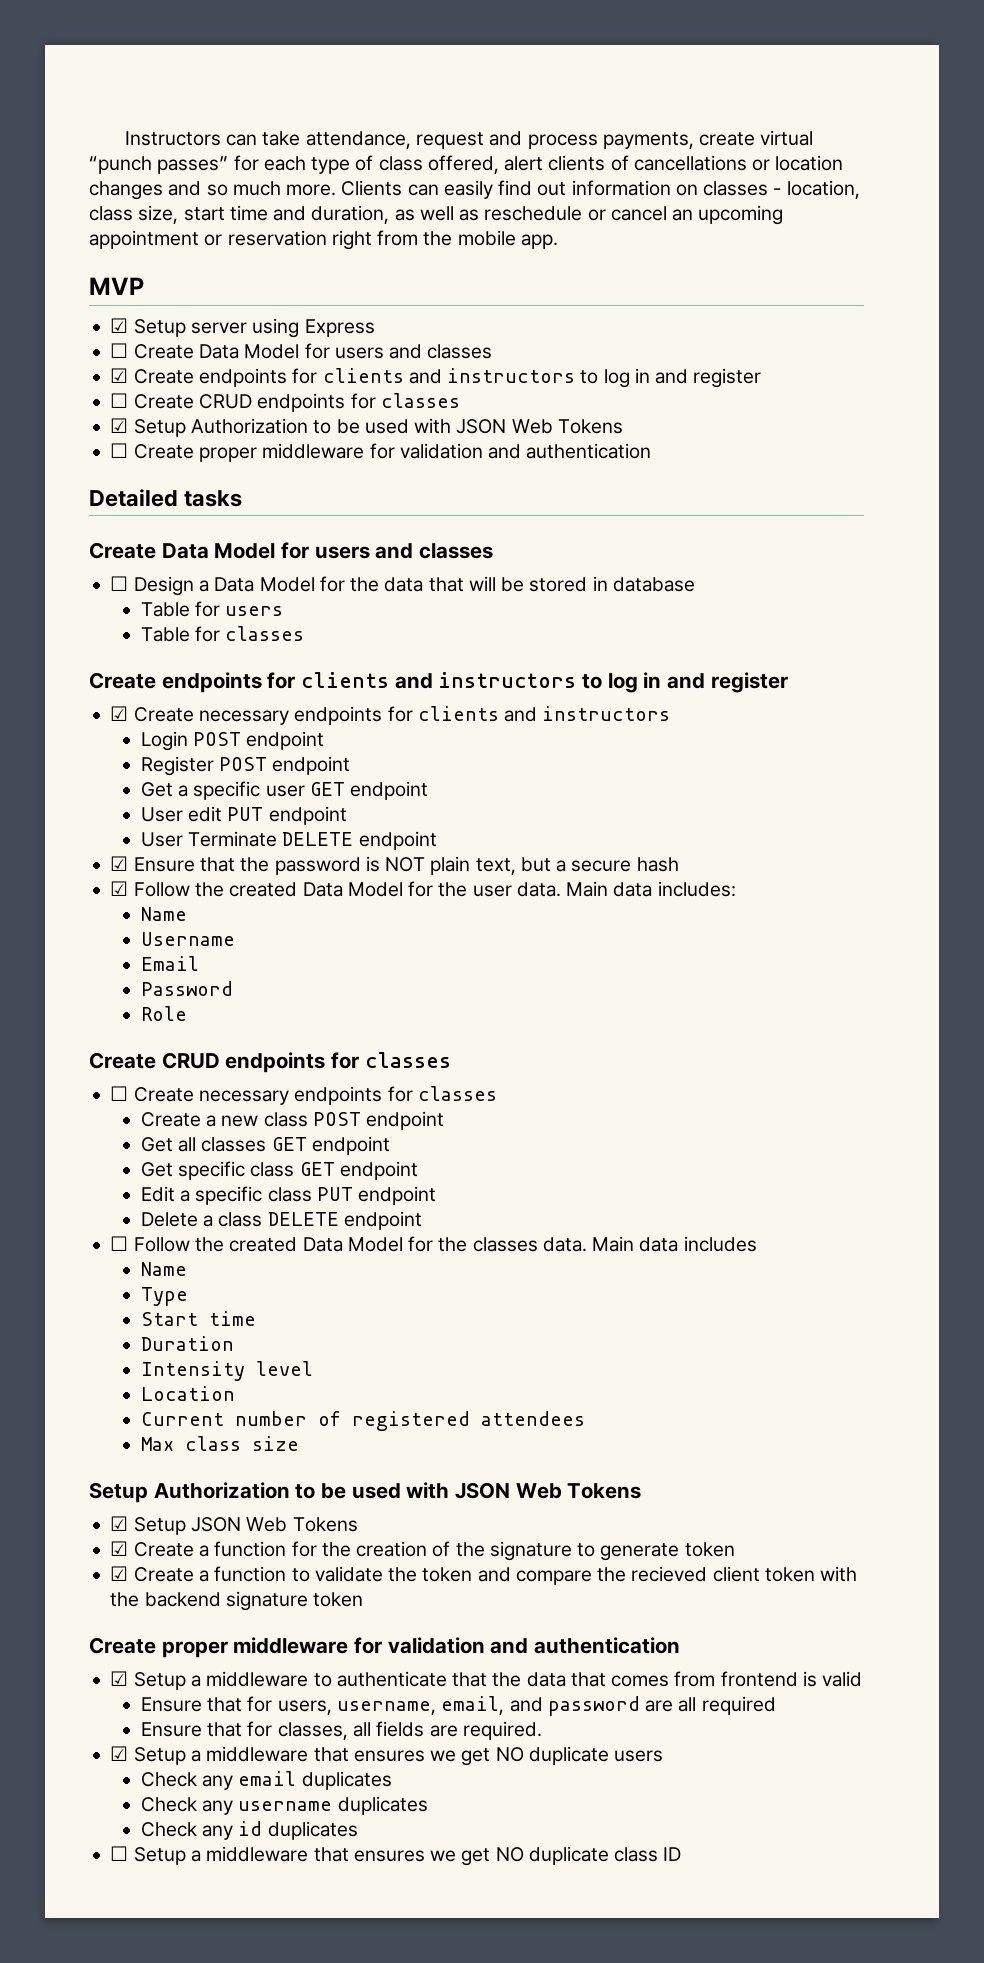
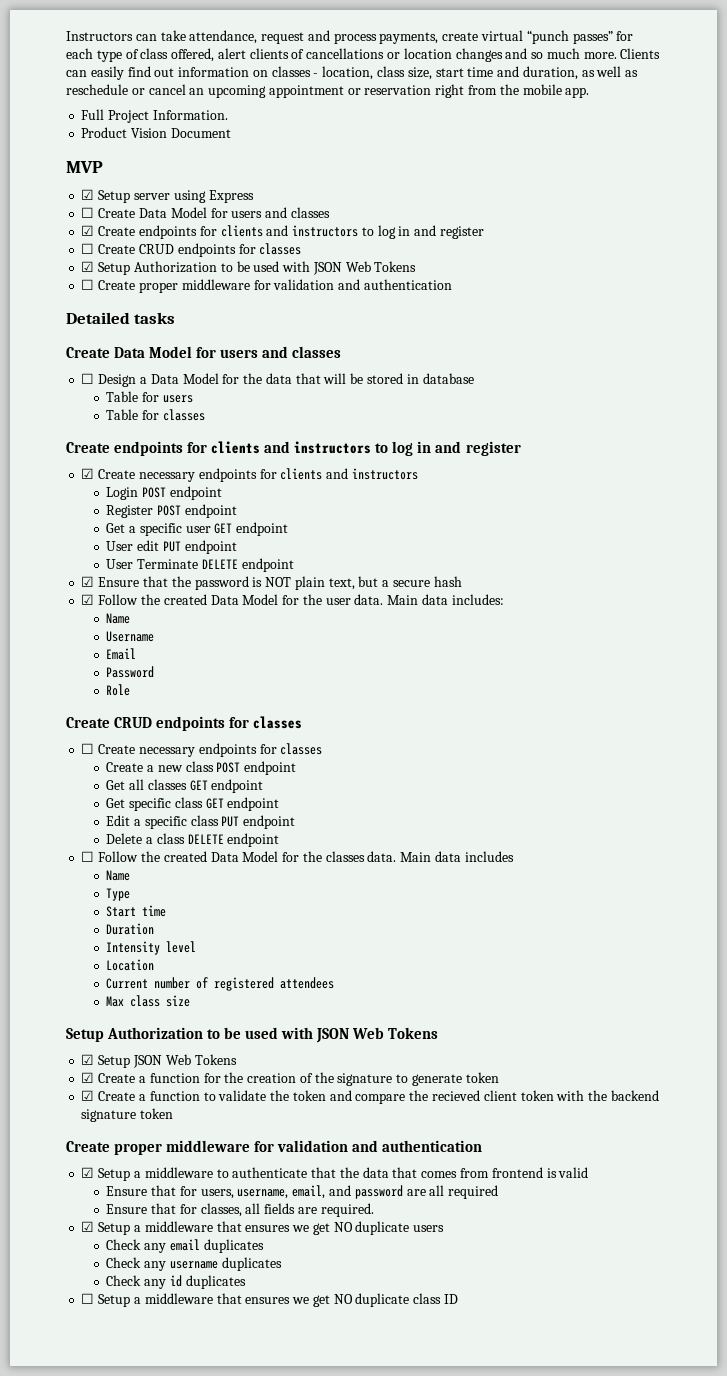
(558, 241) none -> [81,109,228,123] [81,127,231,138] // Full Project Information. // Product Vision Document

